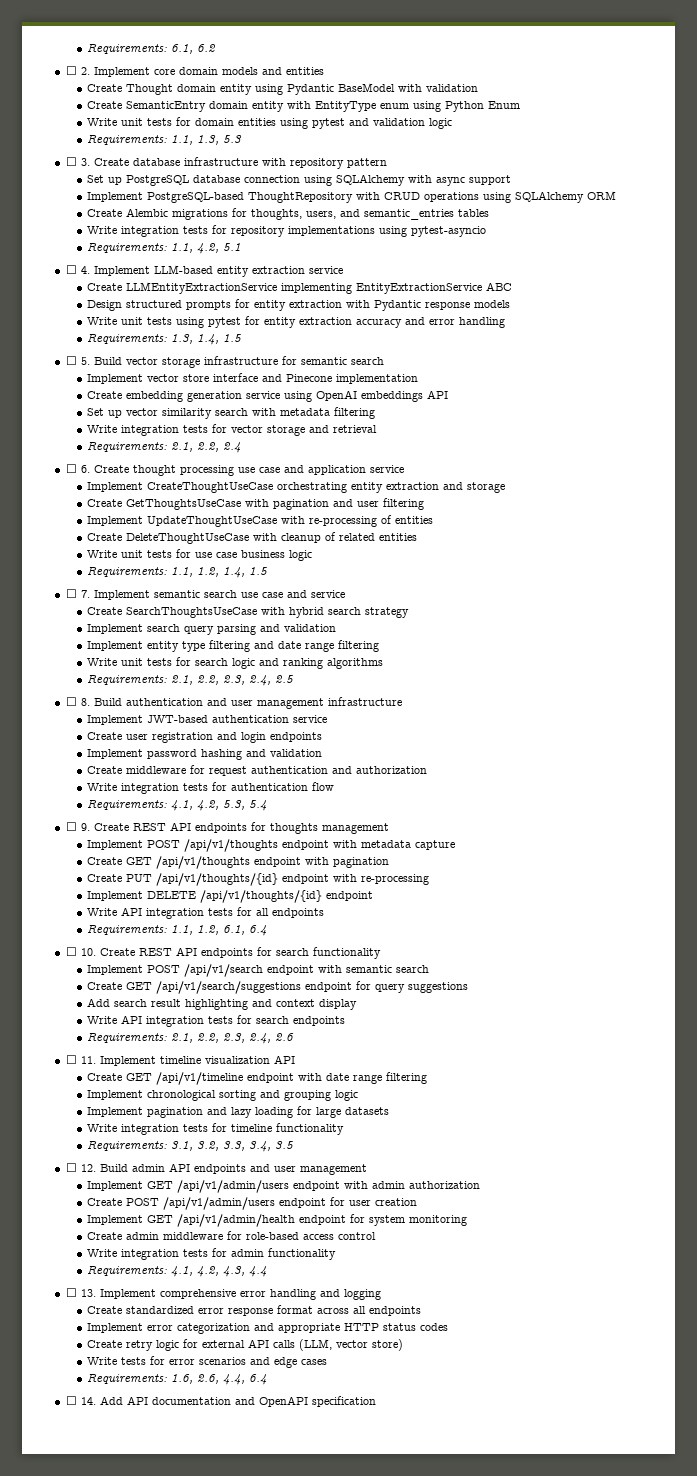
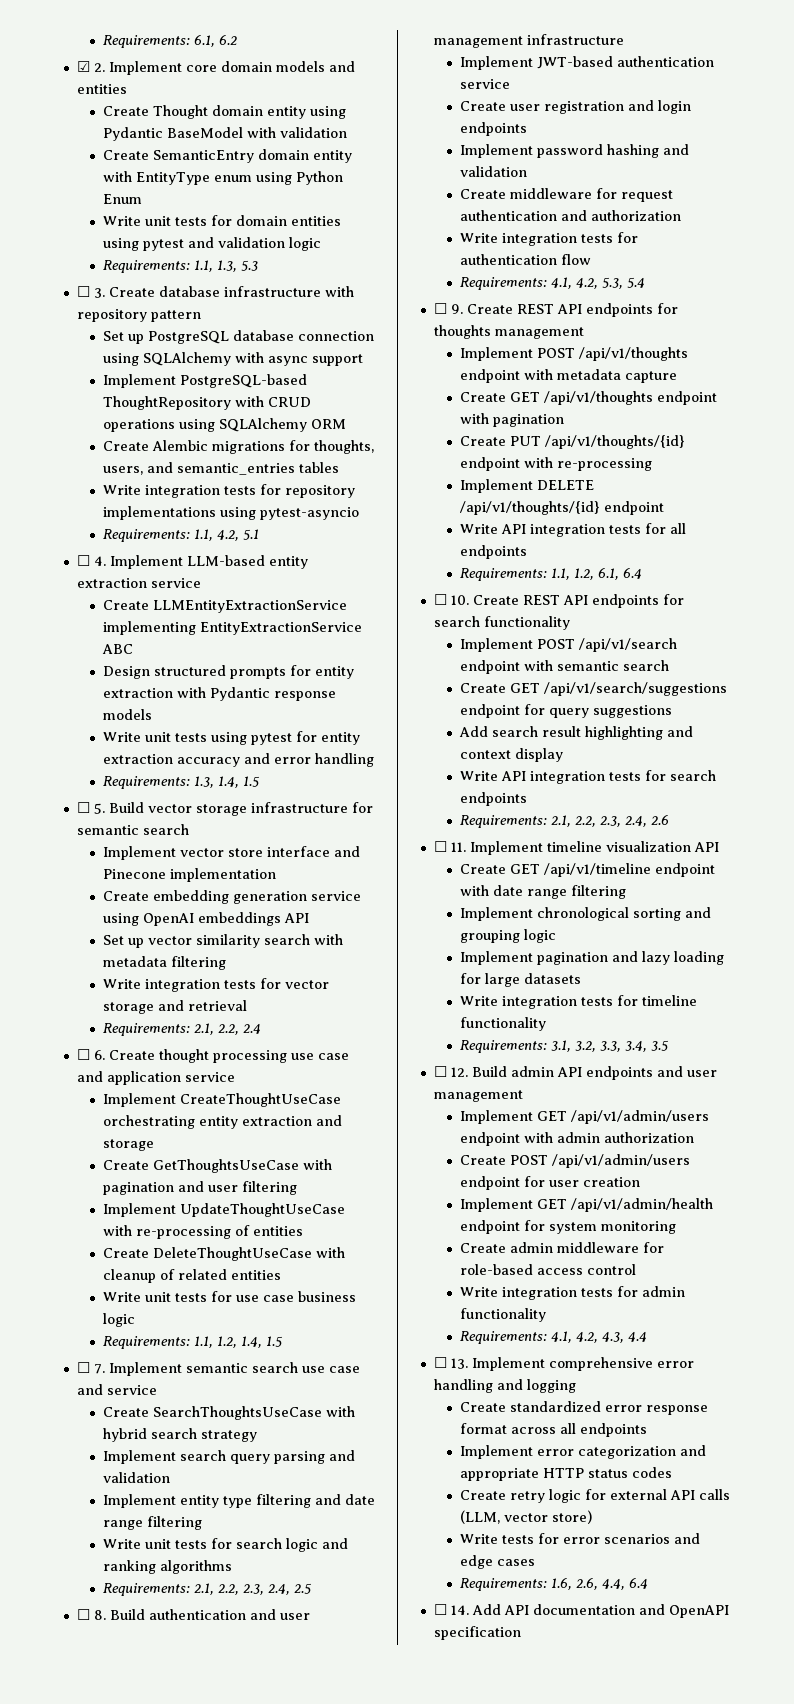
[65,66,77,75] ☐ -> [76,61,90,72] ☑

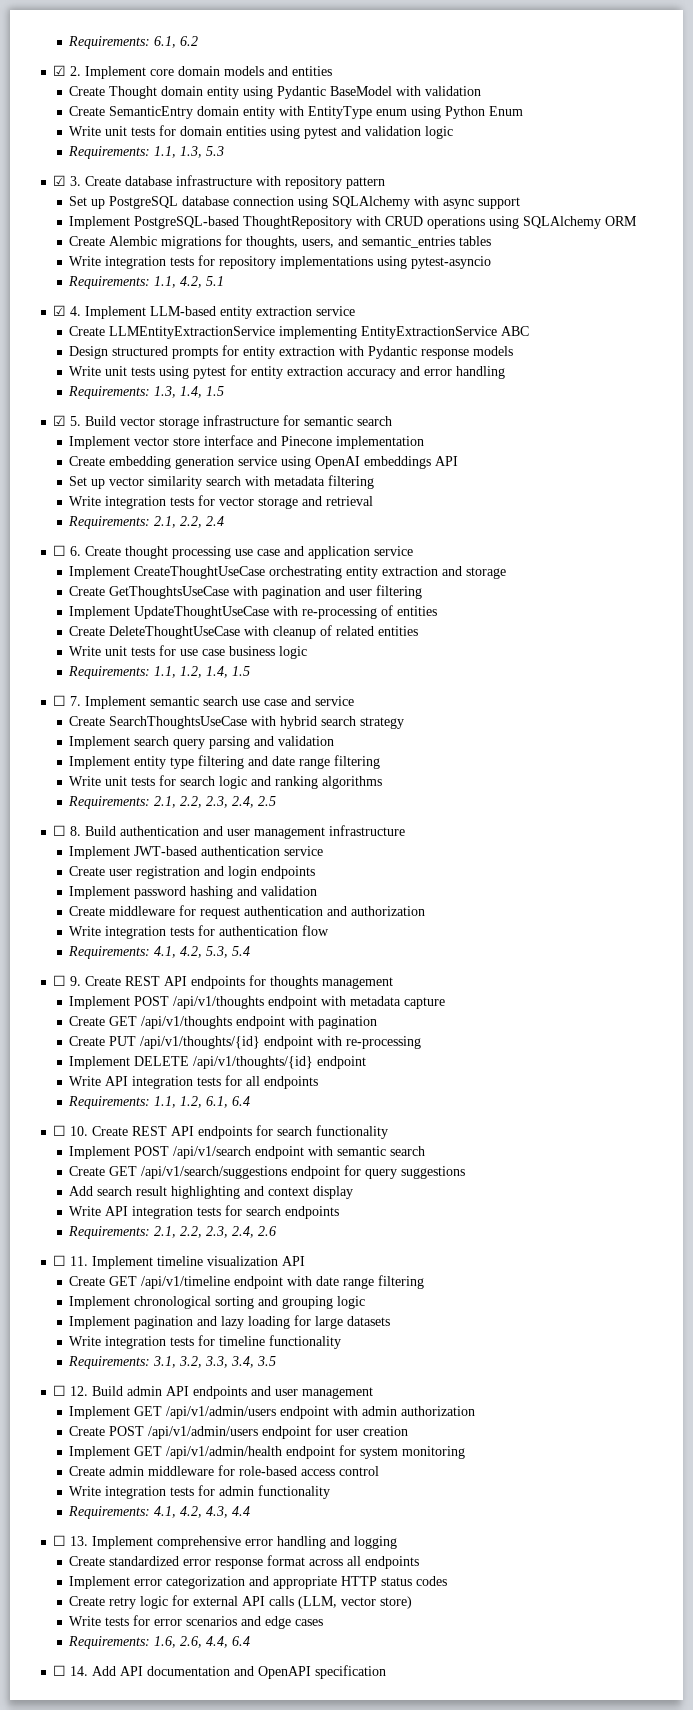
[76,286,90,297] ☐ -> [53,175,67,186] ☑
[76,555,90,566] ☐ -> [53,305,67,316] ☑
[76,802,90,813] ☐ -> [53,415,67,426] ☑

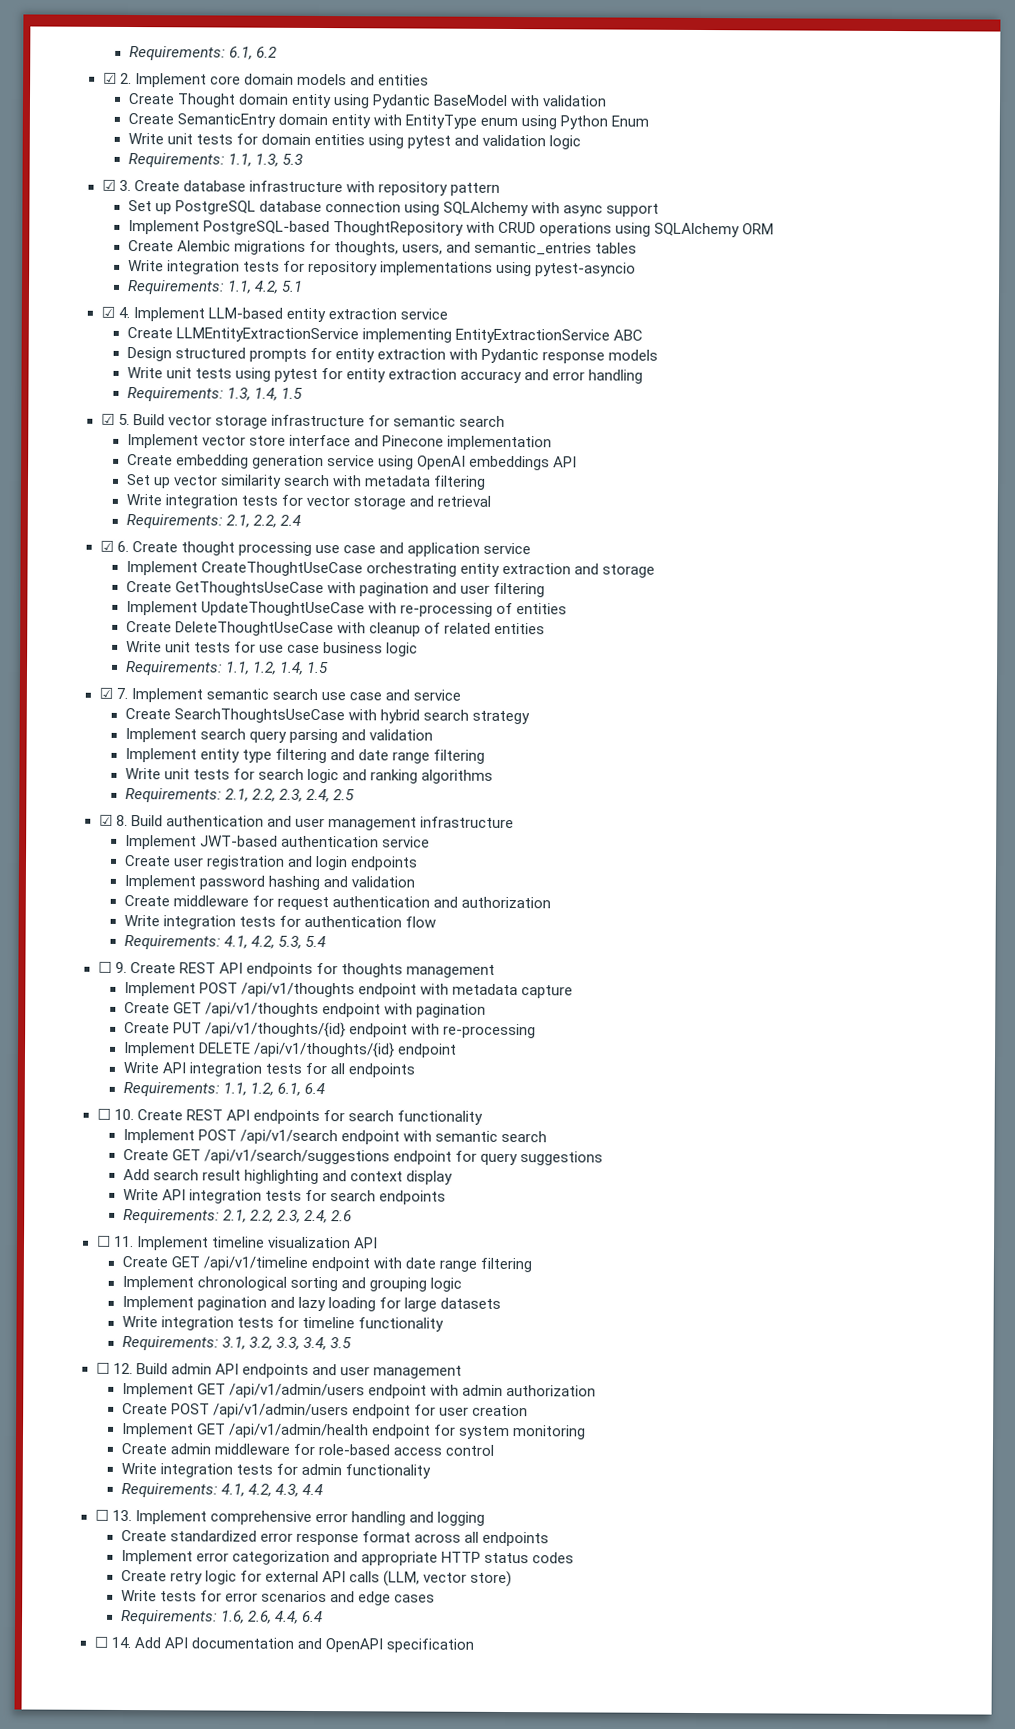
[53,545,67,556] ☐ -> [99,540,114,552] ☑
[53,695,67,706] ☐ -> [98,687,113,699] ☑
[53,825,67,836] ☐ -> [98,814,113,826] ☑

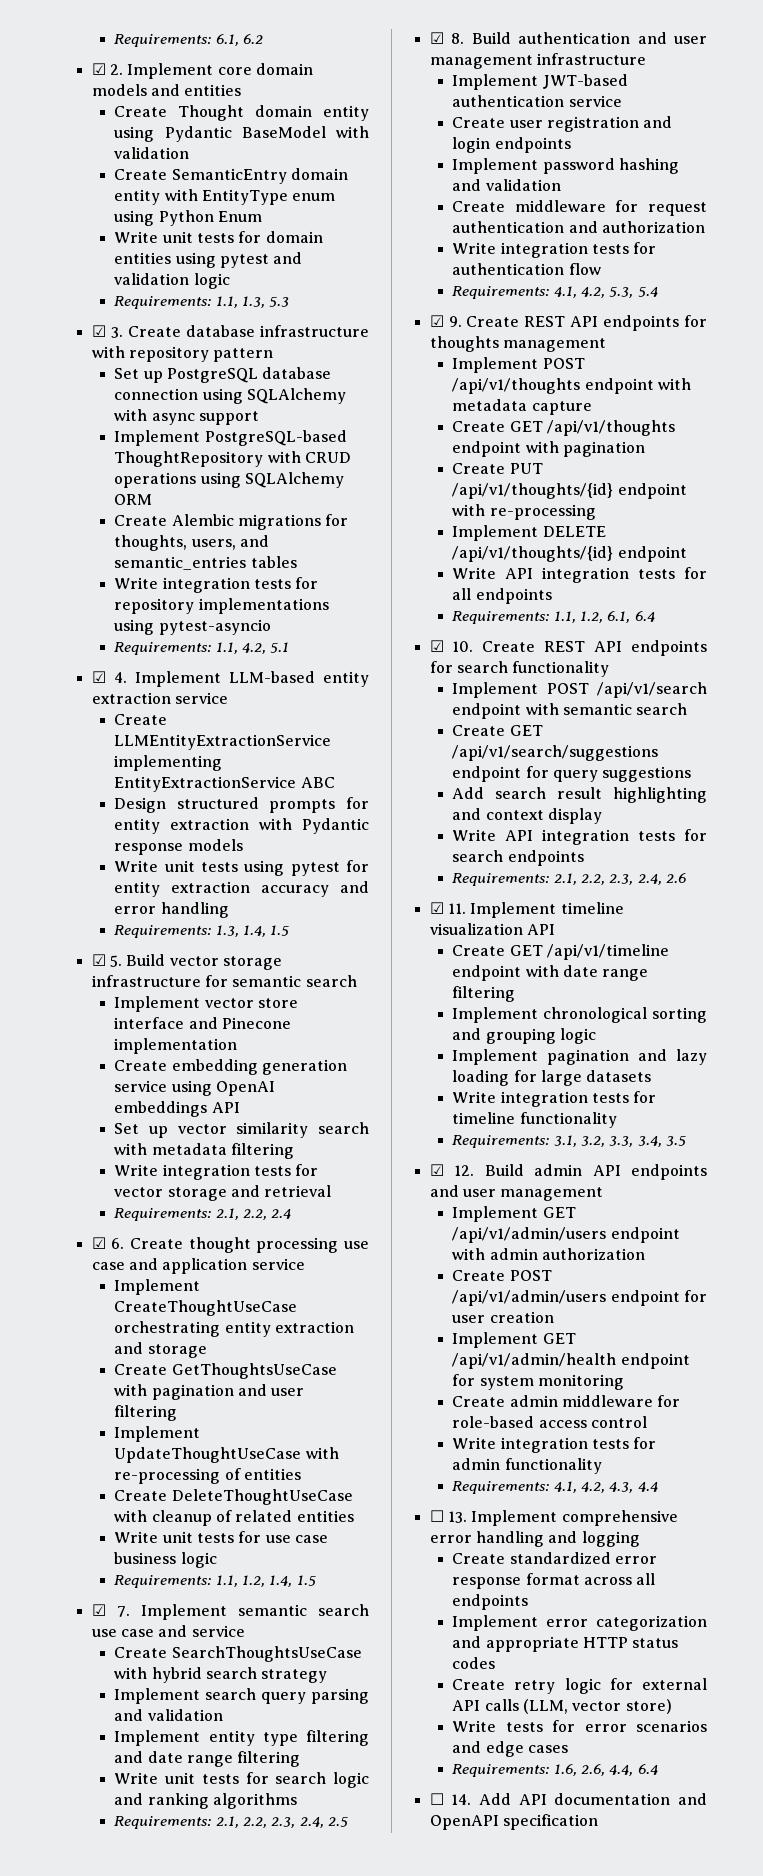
[97,961,112,973] ☐ -> [429,315,444,327] ☑
[96,1108,111,1120] ☐ -> [429,640,444,652] ☑
[95,1235,111,1247] ☐ -> [429,902,444,914] ☑
[95,1362,110,1374] ☐ -> [429,1164,444,1176] ☑

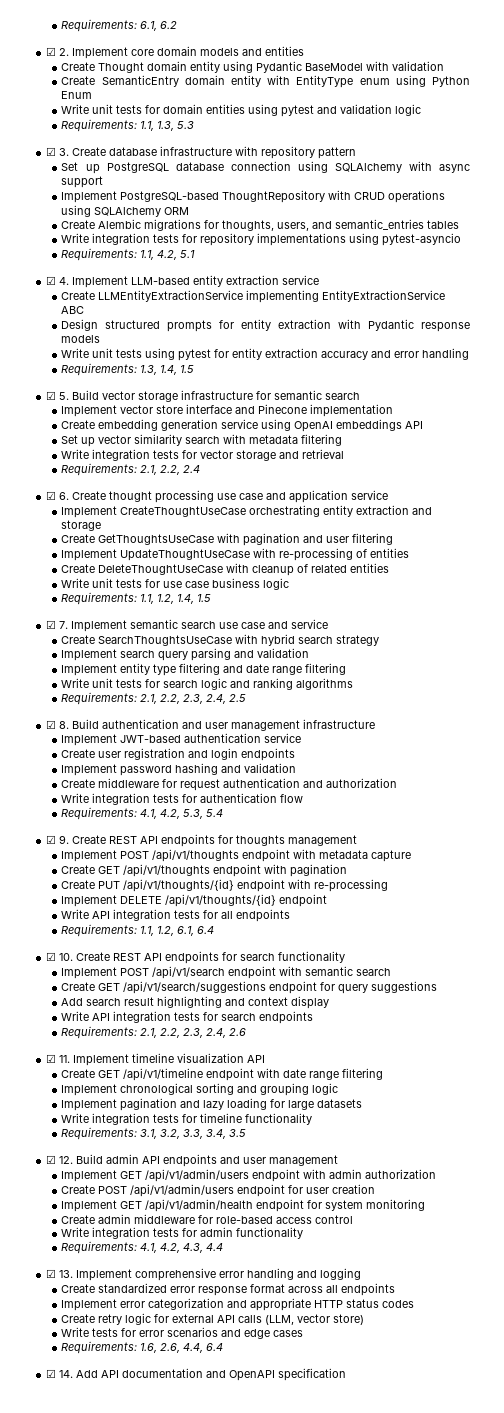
[429,1510,444,1522] ☐ -> [46,1269,57,1278] ☑
[429,1793,444,1805] ☐ -> [46,1369,57,1378] ☑

